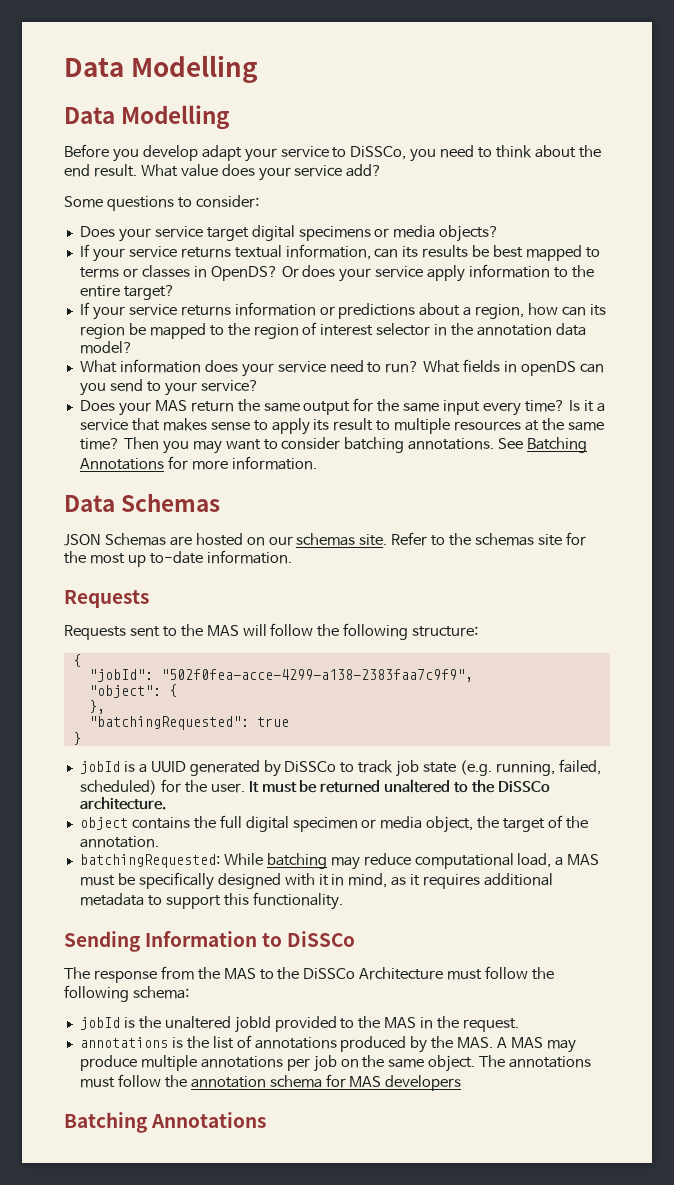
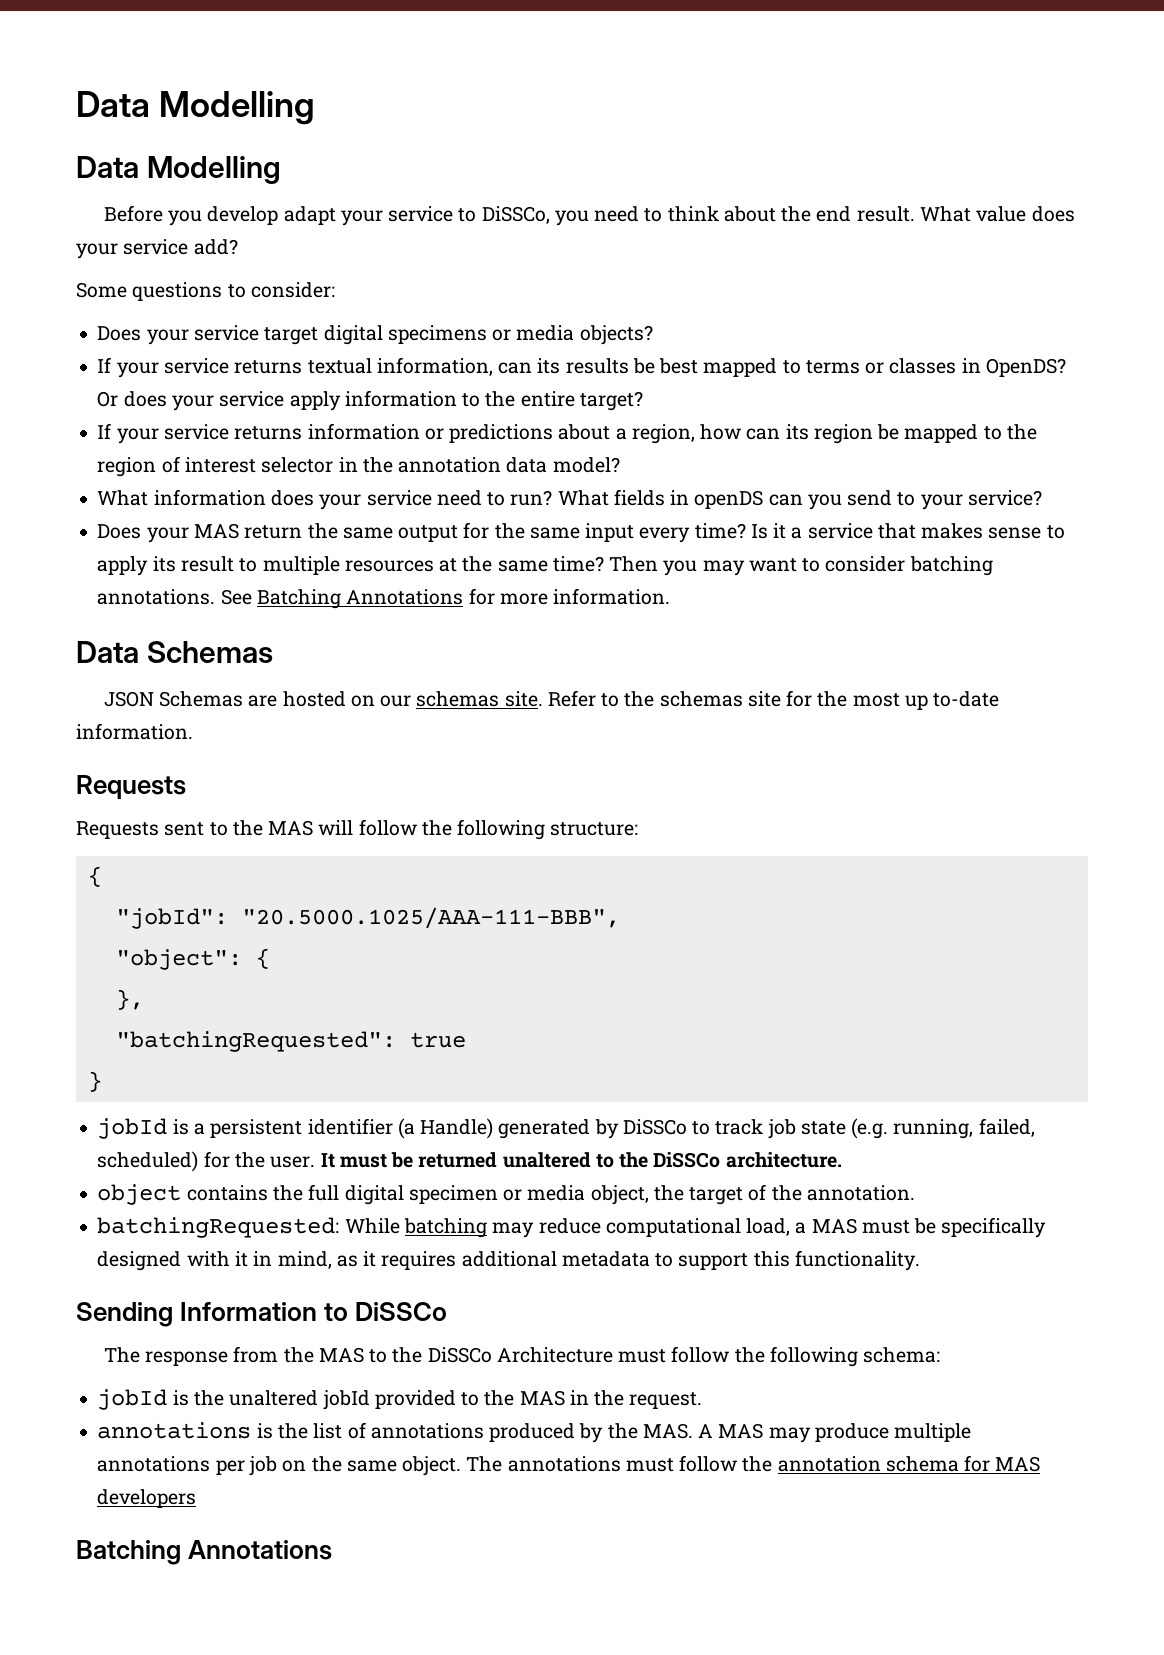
[160,669,473,682] "502f0fea-acce-4299-a138-2383faa7c9f9", -> [241,907,620,929] "20.5000.1025/AAA-111-BBB",
[150,761,186,773] UUID -> [210,1118,494,1139] persistent identifier (a Handle)

